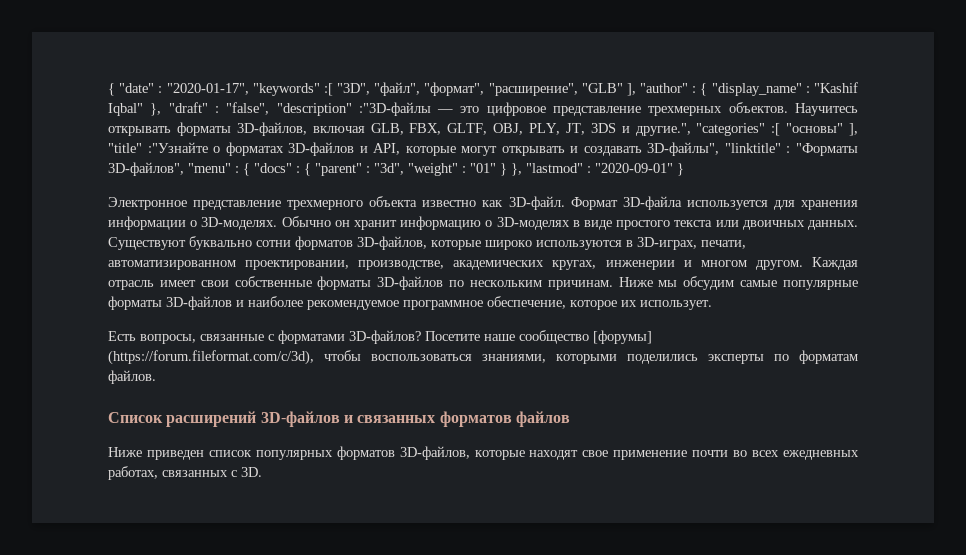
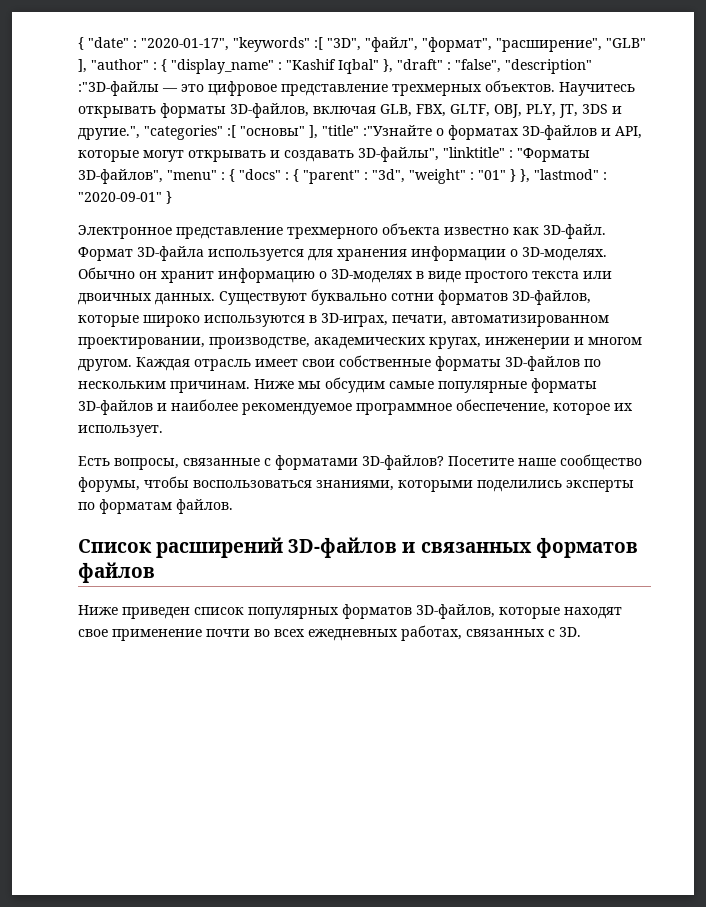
[593,330,652,344] [108,350,314,365] [форумы] (https://forum.fileformat.com/c/3d), -> [78,477,140,492] форумы,

